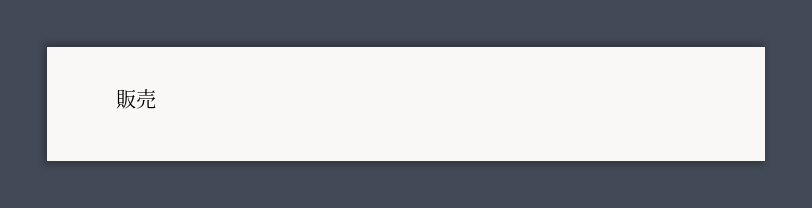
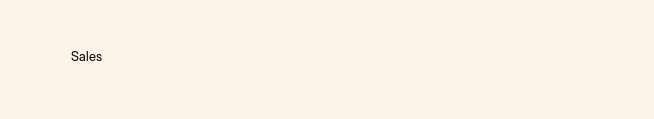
[116,89,156,109] 販売 -> [71,51,102,61] Sales

